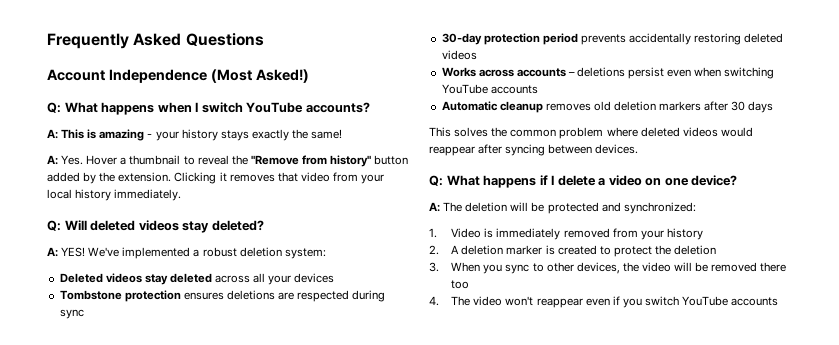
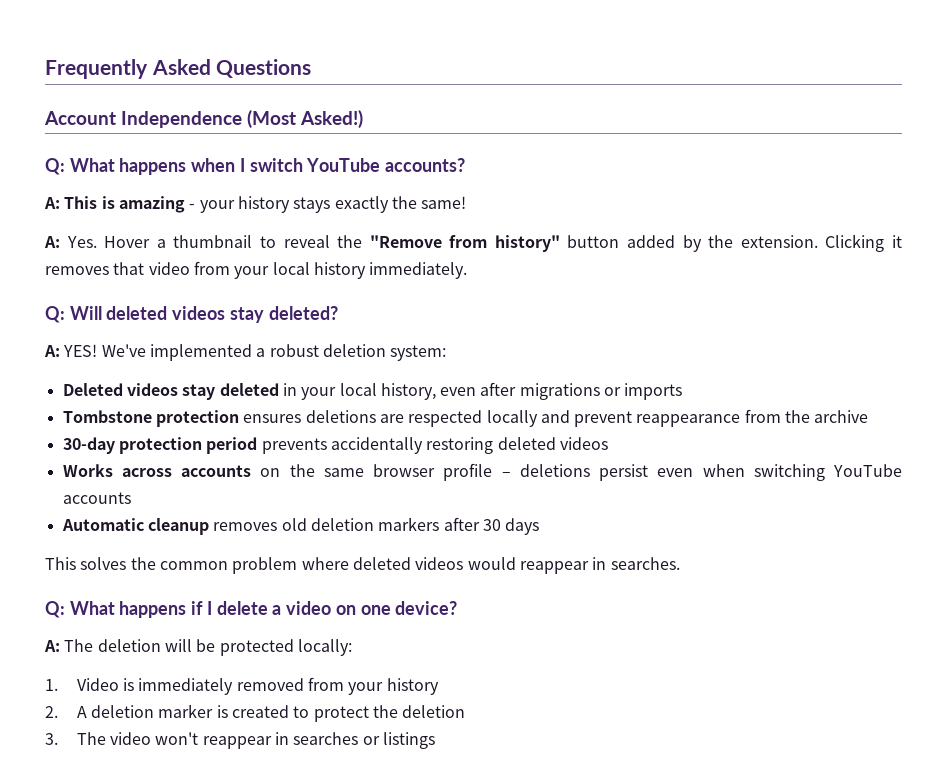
[215,273,335,285] across all your devices -> [282,382,683,400] in your local history, even after migrations or imports
[352,290,386,302] [59,309,84,319] during sync -> [486,409,869,427] locally and prevent reappearance from the archive
(566, 72) none -> [260,463,493,481] on the same browser profile
[478,144,639,156] after syncing between devices. -> [592,557,680,570] in searches.
[601,202,696,214] and synchronized: -> [297,639,352,656] locally:
[451,262,787,274] [451,280,470,289] [429,296,779,308] When you sync to other devices, the video will be removed there too // 4. The video won't reappear even if you switch YouTube accounts -> [76,732,436,749] The video won't reappear in searches or listings

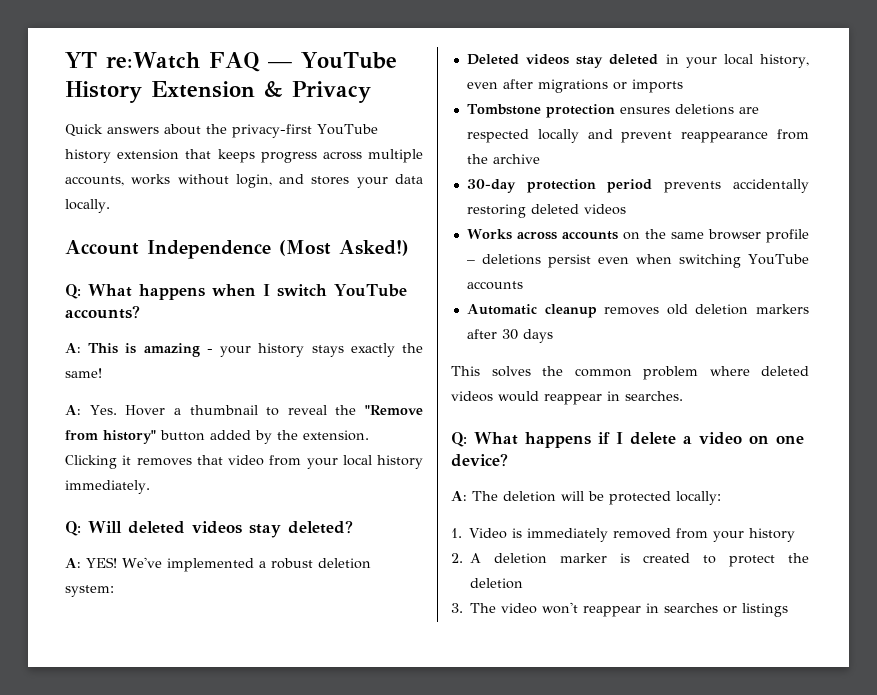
[45,59,312,79] Frequently Asked Questions -> [65,52,397,72] [65,81,371,103] [65,124,378,138] [65,149,423,163] [65,174,423,188] [65,199,110,213] YT re:Watch FAQ — YouTube History Extension & Privacy // Quick answers about the privacy-first YouTube history extension that keeps progress across multiple accounts, works without login, and stores your data locally.

